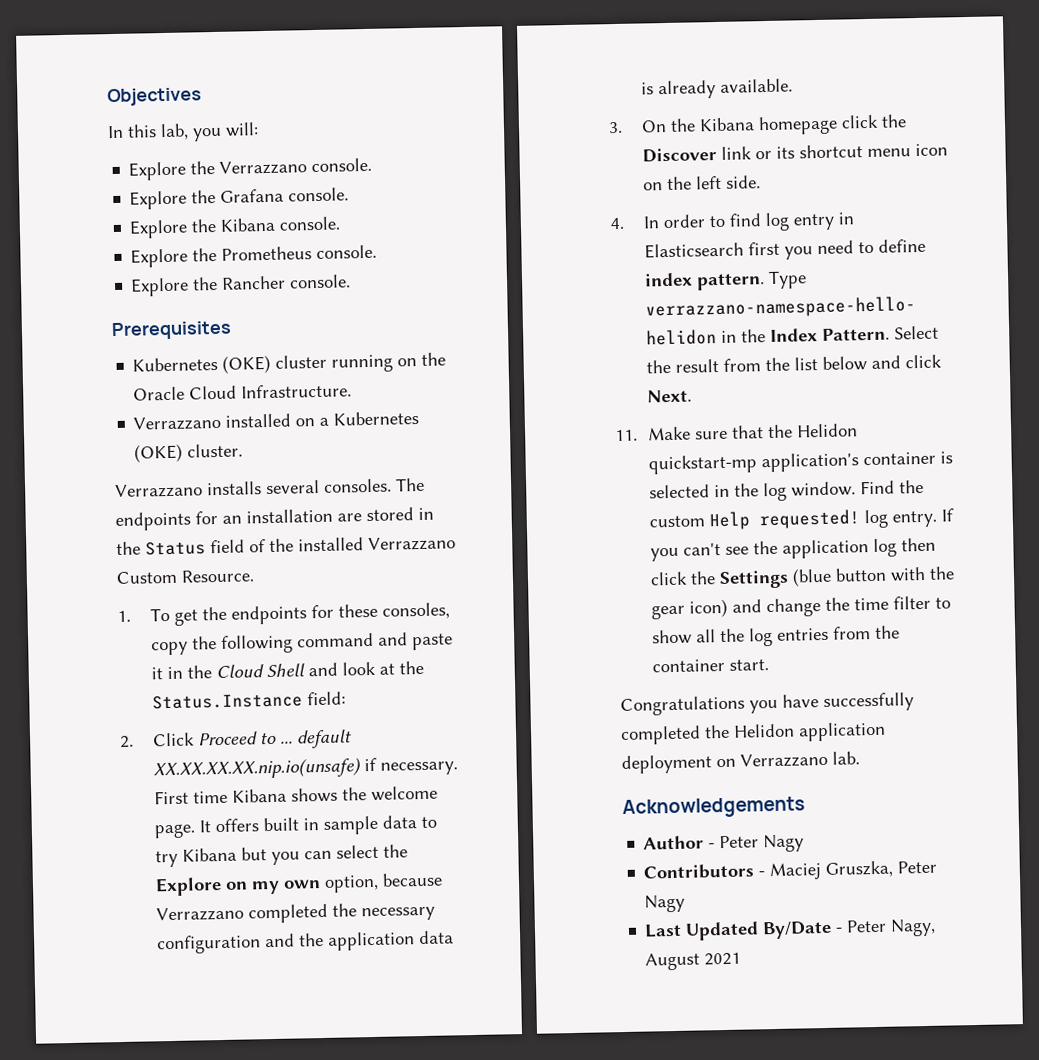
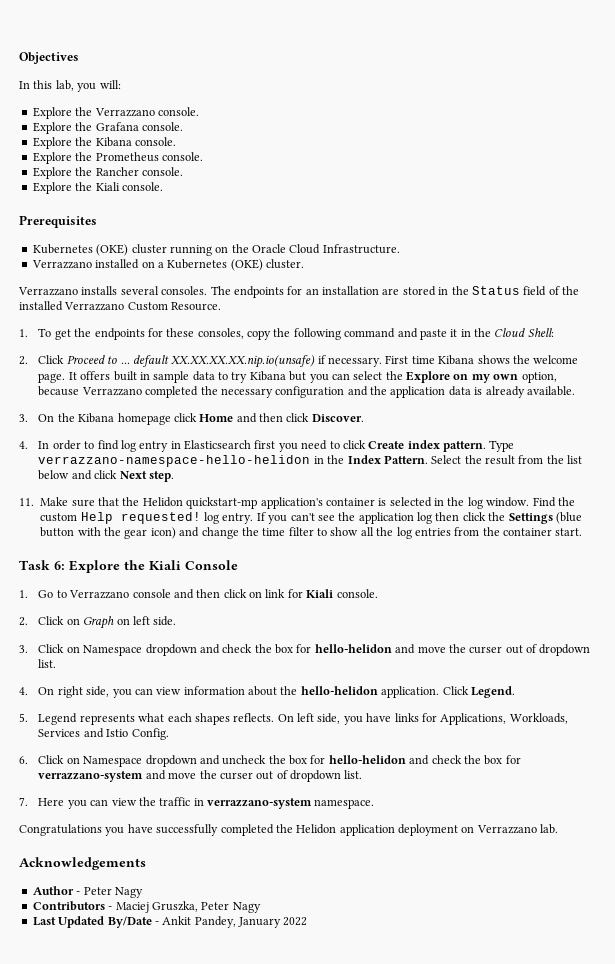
(352, 281) none -> [32,182,163,194] // Explore the Kiali console.
[266,660,425,678] [152,691,347,710] Shell and look at the Status.Instance field: -> [527,328,554,337] Shell:
[881,114,908,128] [642,143,949,163] [643,175,762,191] the Discover link or its shortcut menu icon on the left side. -> [199,413,364,423] Home and then click Discover.
[878,238,927,253] define -> [342,440,405,449] click Create
[647,389,693,403] Next. -> [119,471,174,482] Next step.
(770, 665) none -> [19,560,238,573] [19,589,378,599] [19,616,177,629] [19,644,591,656] [38,659,57,668] [19,686,515,698] [19,713,568,725] [38,728,169,740] [19,755,521,767] [38,770,363,782] [19,797,375,809] // Task 6: Explore the Kiali Console // 1. Go to Verrazzano console and then click on link for Kiali console. // 2. Click on Graph on left side. // 3. Click on Namespace dropdown and check the box for hello-helidon and move the curser out of dropdown list. // 4. On right side, you can view information about the hello-helidon application. Click Legend. // 5. Legend represents what each shapes reflects. On left side, you have links for Applications, Workloads, Services and Istio Config. // 6. Click on Namespace dropdown and uncheck the box for hello-helidon and check the box for verrazzano-system and move the curser out of dropdown list. // 7. Here you can view the traffic in verrazzano-system namespace.
[846,918,937,937] [645,952,742,971] Peter Nagy, August 2021 -> [162,916,308,928] Ankit Pandey, January 2022

